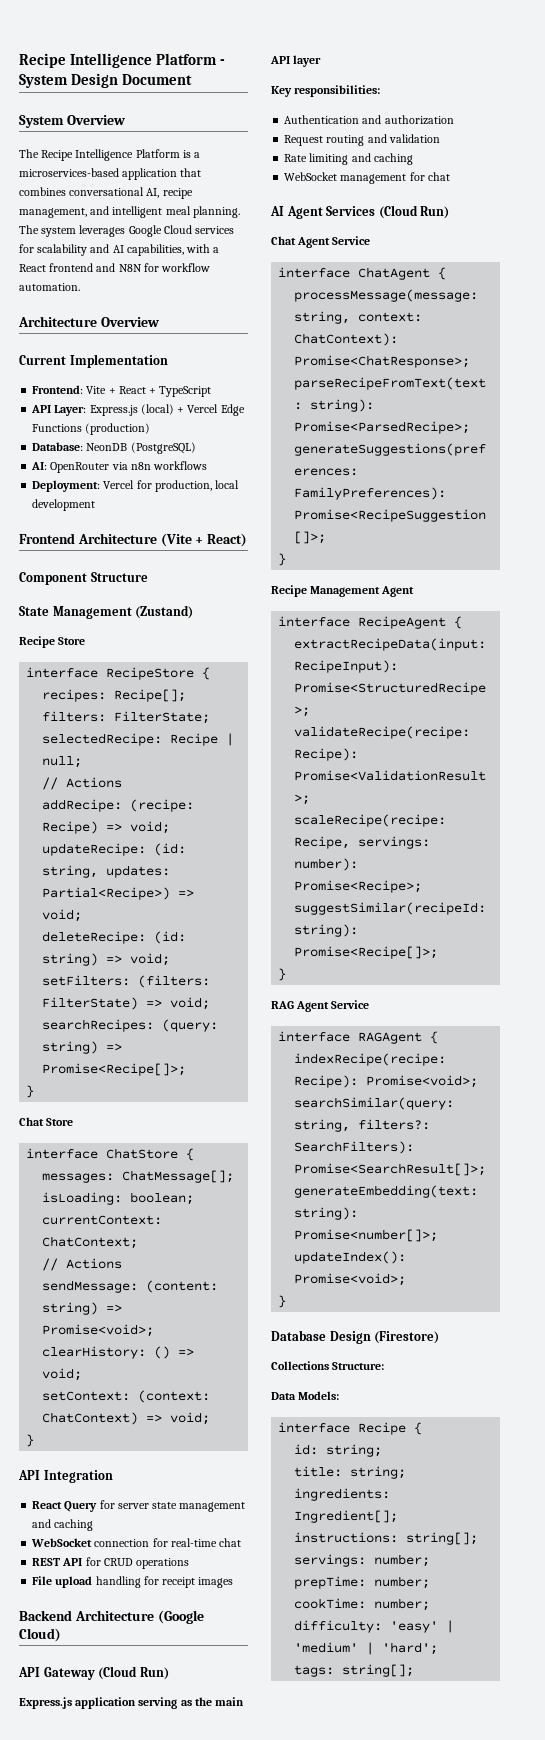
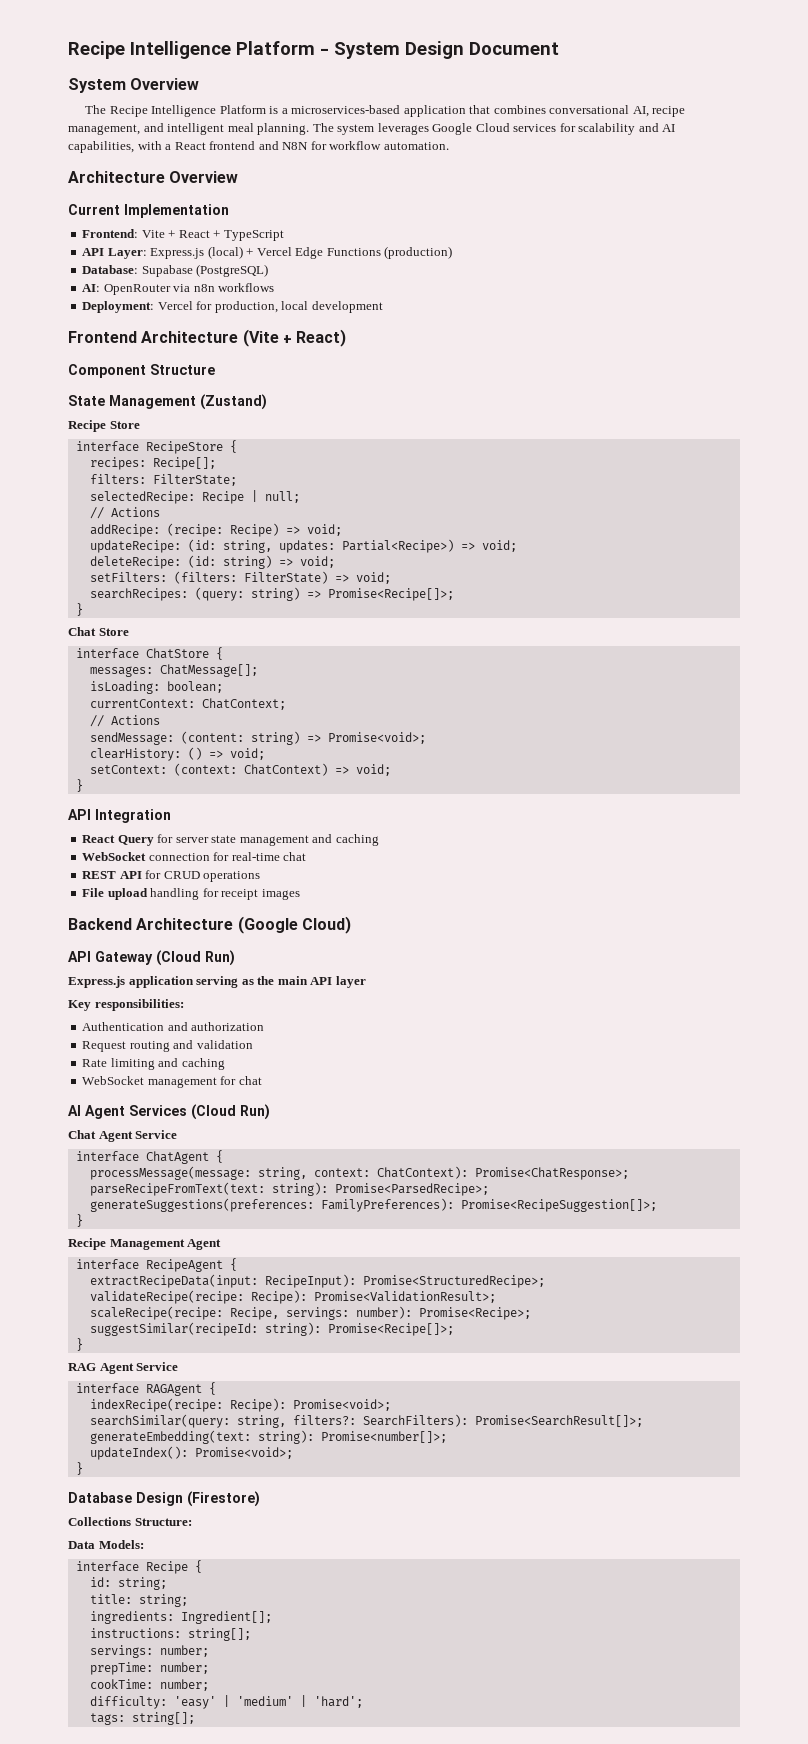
[86,443,128,451] NeonDB -> [141,265,193,277] Supabase

